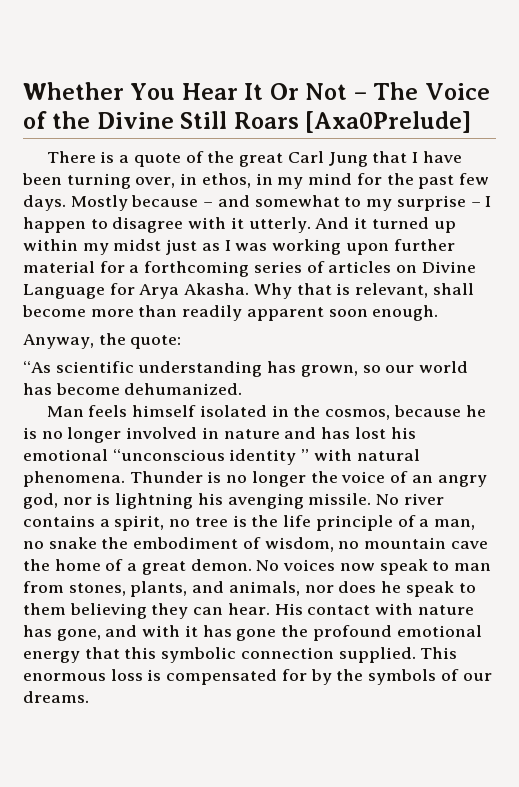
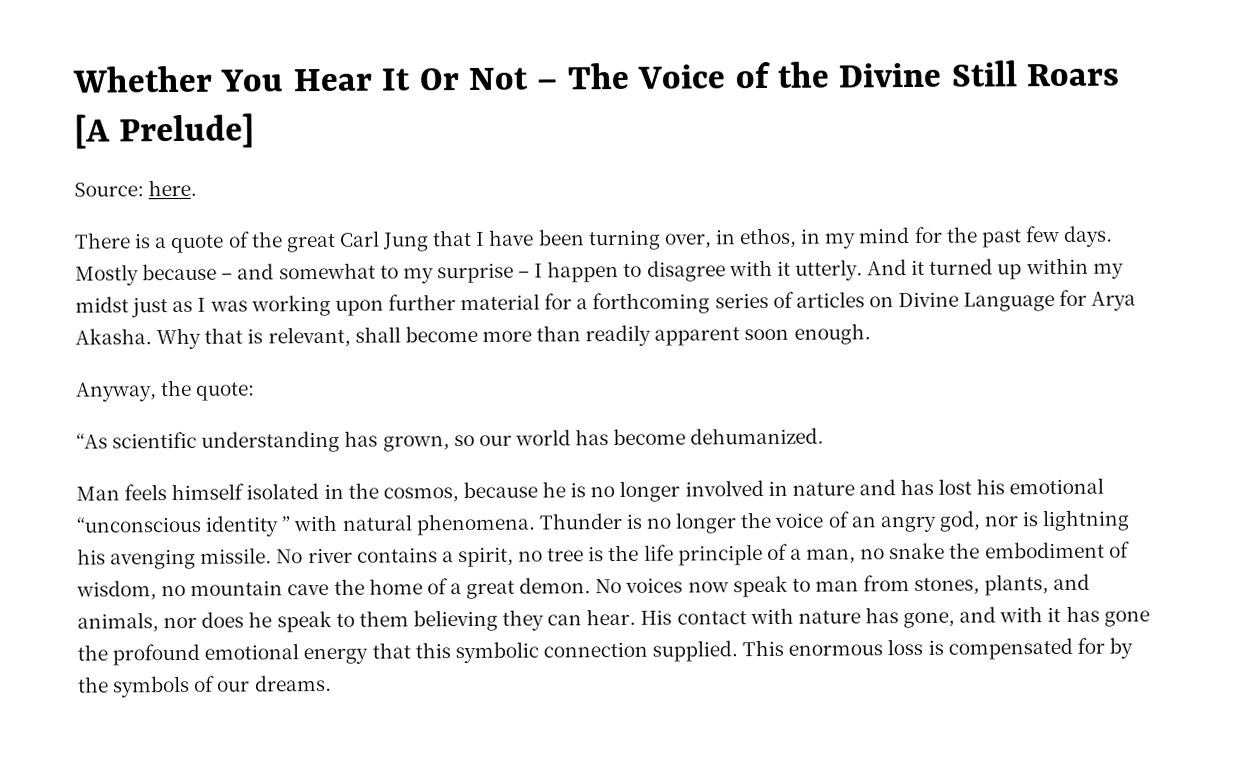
[305,111,472,133] [Axa0Prelude] -> [74,113,256,149] [74,179,198,197] [A Prelude] // Source: here.

